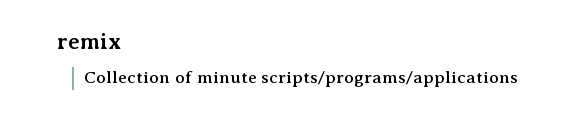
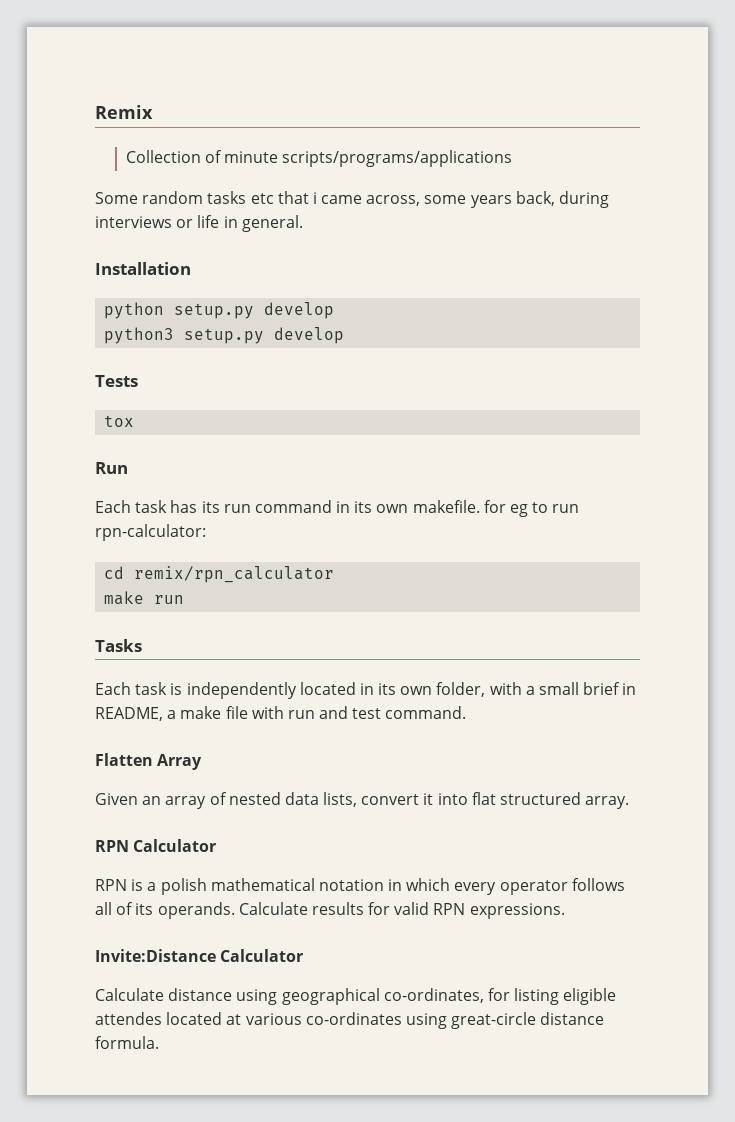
[57,33,121,49] remix -> [95,105,153,119] Remix
(519, 79) none -> [95,191,610,208] [95,215,303,232] [95,262,191,275] [104,302,335,319] [104,327,345,344] [95,375,138,387] [104,415,135,427] [95,462,128,474] [95,500,580,517] [95,524,206,541] [104,566,335,583] [104,591,185,605] [95,639,142,652] [95,682,637,699] [95,706,467,721] [95,753,203,770] [95,792,630,809] [95,839,217,852] [95,878,625,895] [95,902,565,919] [95,949,304,962] [95,988,617,1005] [95,1012,605,1029] [95,1036,159,1049] // Some random tasks etc that i came across, some years back, during interviews or life in general. // Installation // python setup.py develop // python3 setup.py develop // Tests // tox // Run // Each task has its run command in its own makefile. for eg to run rpn-calculator: // cd remix/rpn_calculator // make run // Tasks // Each task is independently located in its own folder, with a small brief in README, a make file with run and test command. // Flatten Array // Given an array of nested data lists, convert it into flat structured array. // RPN Calculator // RPN is a polish mathematical notation in which every operator follows all of its operands. Calculate results for valid RPN expressions. // Invite:Distance Calculator // Calculate distance using geographical co-ordinates, for listing eligible attendes located at various co-ordinates using great-circle distance formula.

